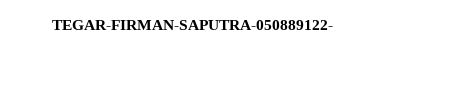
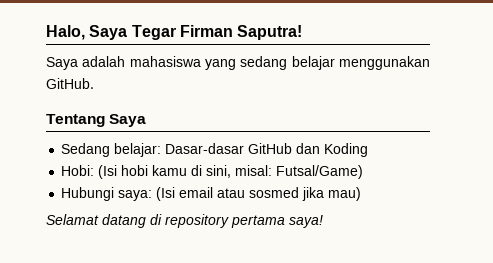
[52,20,333,30] TEGAR-FIRMAN-SAPUTRA-050889122- -> [46,25,303,40] [46,56,431,70] [46,78,94,89] [46,114,147,127] [61,143,369,157] [61,165,364,179] [61,187,362,201] [46,214,323,228] Halo, Saya Tegar Firman Saputra! // Saya adalah mahasiswa yang sedang belajar menggunakan GitHub. // Tentang Saya // Sedang belajar: Dasar-dasar GitHub dan Koding // Hobi: (Isi hobi kamu di sini, misal: Futsal/Game) // Hubungi saya: (Isi email atau sosmed jika mau) // Selamat datang di repository pertama saya!

